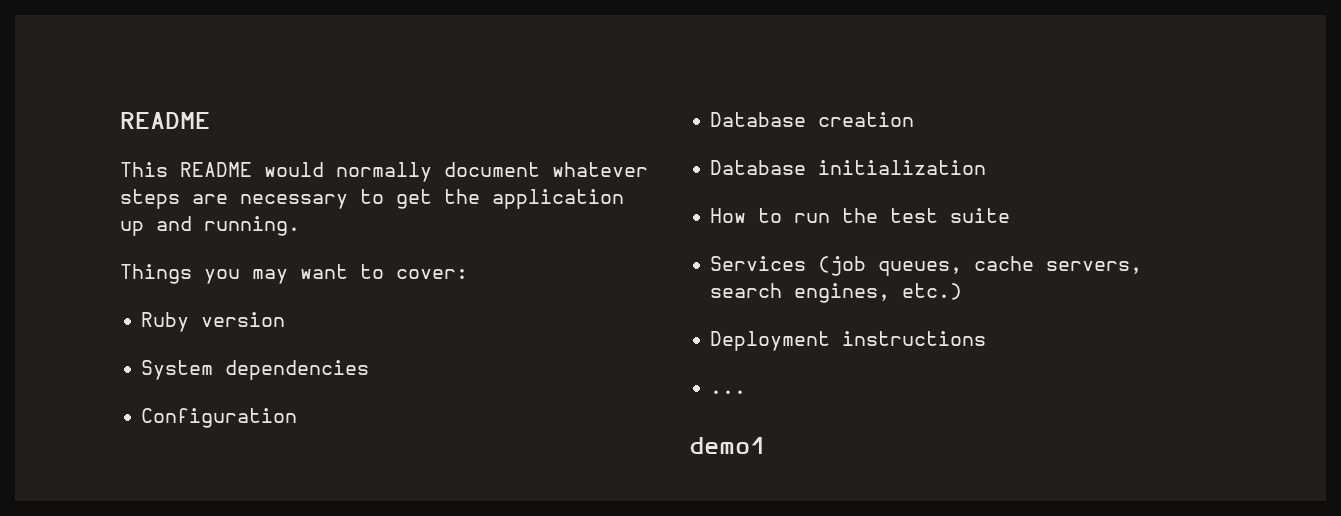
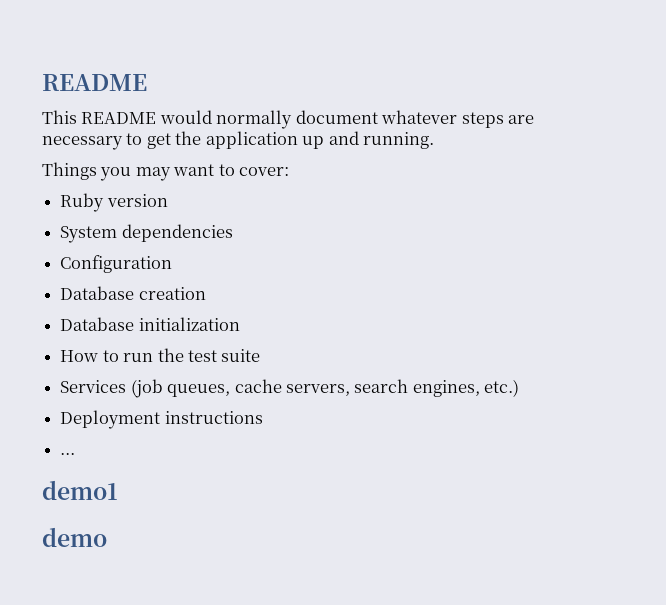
(765, 445) none -> [42,527,107,547] // demo

